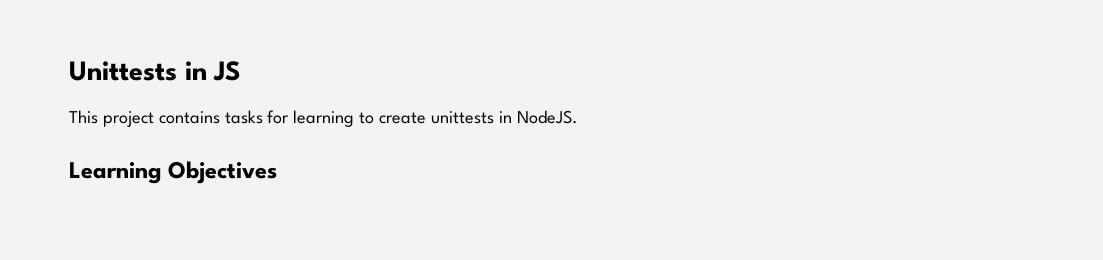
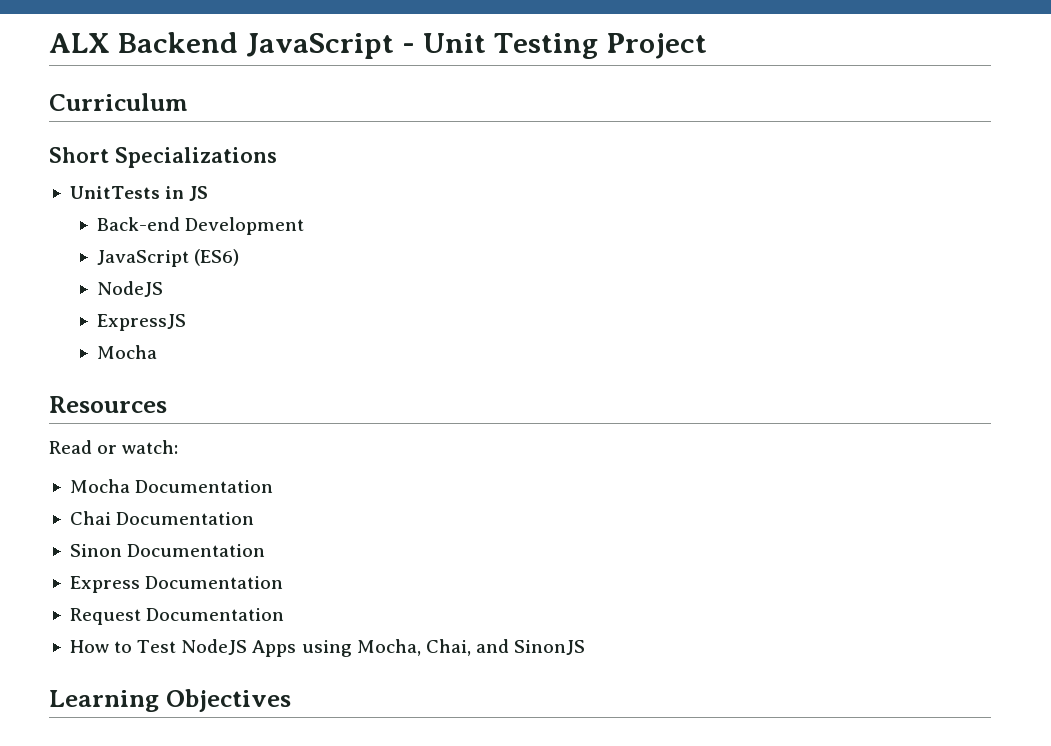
[69,61,242,81] [69,110,578,127] Unittests in JS // This project contains tasks for learning to create unittests in NodeJS. -> [49,32,707,59] [49,93,188,111] [49,147,277,168] [69,186,209,201] [96,217,304,235] [96,249,239,267] [96,281,163,297] [96,314,186,331] [96,345,157,359] [49,396,167,413] [49,440,179,454] [69,479,274,493] [69,511,255,525] [69,544,266,557] [69,576,284,593] [69,608,285,625] [69,639,586,657] ALX Backend JavaScript - Unit Testing Project // Curriculum // Short Specializations // UnitTests in JS // Back-end Development // JavaScript (ES6) // NodeJS // ExpressJS // Mocha // Resources // Read or watch: // Mocha Documentation // Chai Documentation // Sinon Documentation // Express Documentation // Request Documentation // How to Test NodeJS Apps using Mocha, Chai, and SinonJS

